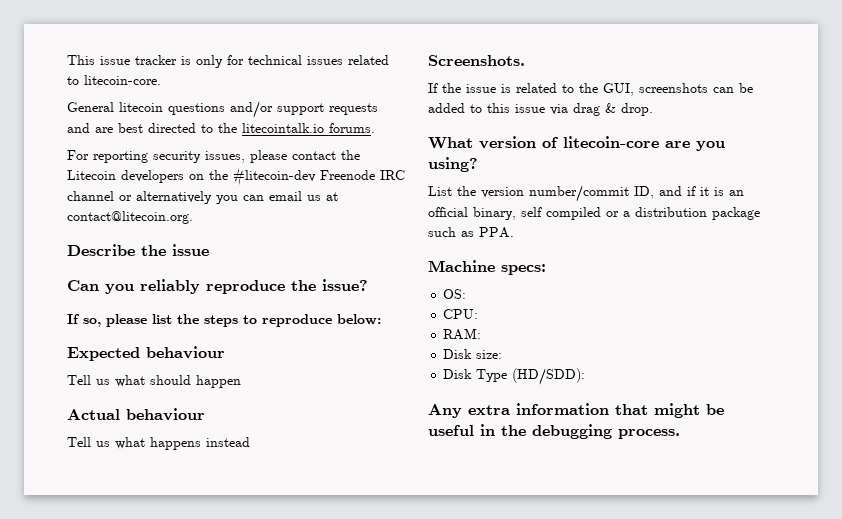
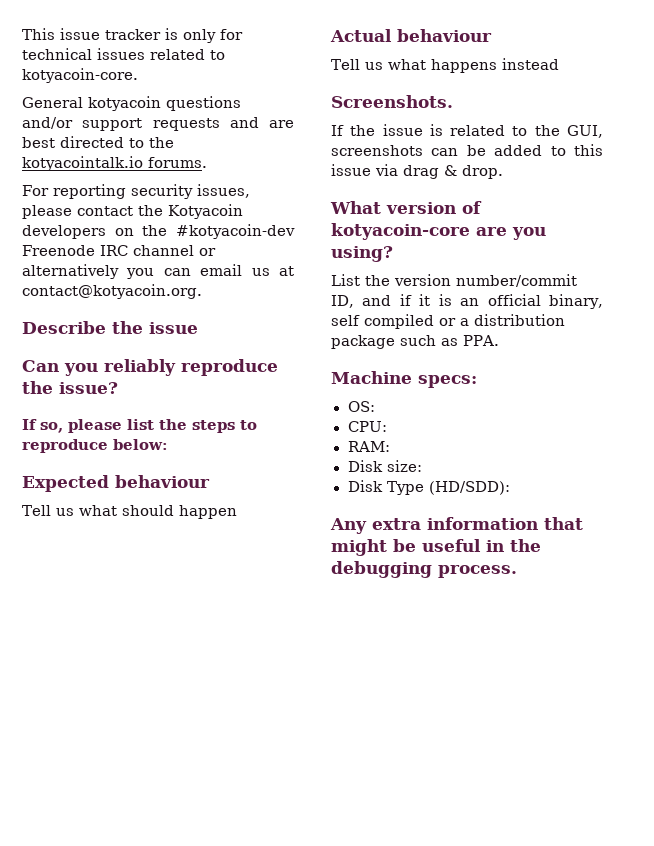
[84,75,161,85] litecoin-core. -> [22,68,138,83] kotyacoin-core.
[119,102,163,112] litecoin -> [88,96,161,111] kotyacoin
[242,123,324,133] litecointalk.io -> [22,156,143,171] kotyacointalk.io
[67,170,116,180] Litecoin -> [168,204,243,219] Kotyacoin
[233,168,316,186] #litecoin-dev -> [176,224,295,239] #kotyacoin-dev
[67,211,193,224] contact@litecoin.org. -> [22,284,202,299] contact@kotyacoin.org.
[563,136,659,148] litecoin-core -> [331,223,470,240] kotyacoin-core

